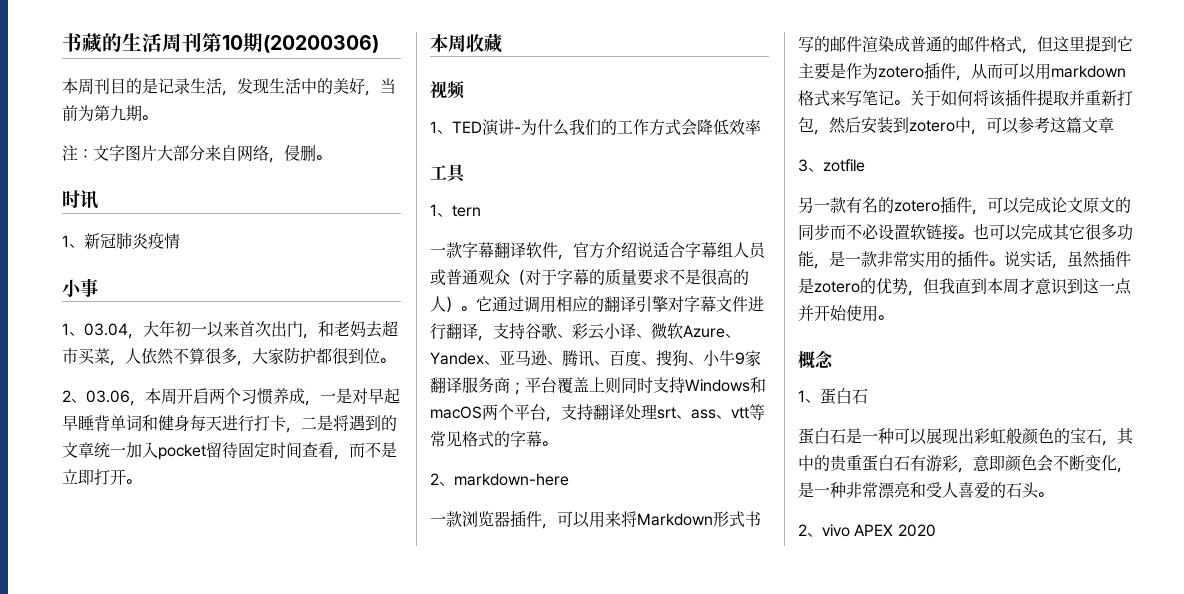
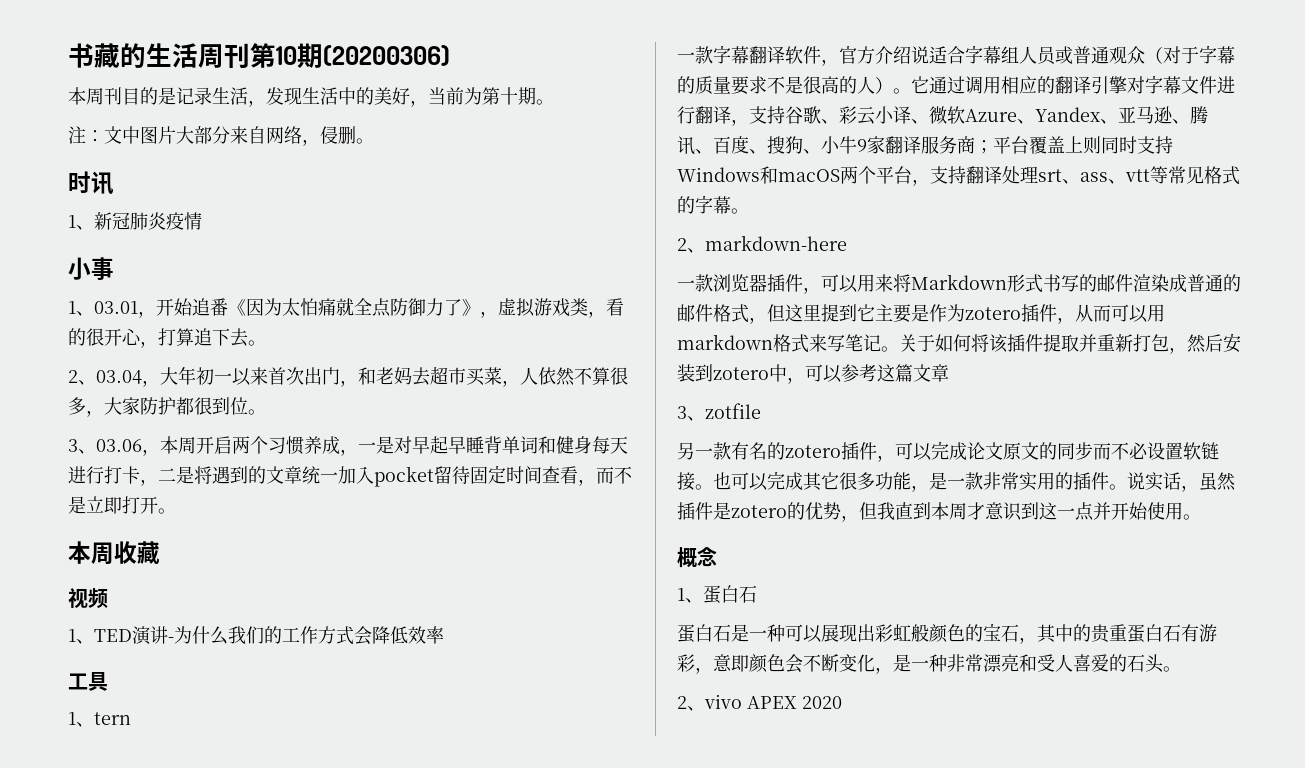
[110,105,126,121] 九 -> [500,87,518,105] 十
[109,145,125,161] 字 -> [122,126,140,144] 中
(84, 333) none -> [94,298,624,318] [68,328,266,348] [68,370,96,385] 03.01，开始追番《因为太怕痛就全点防御力了》，虚拟游戏类，看的很开心，打算追下去。 // 2、
[62,390,71,402] 2 -> [68,439,78,452] 3

